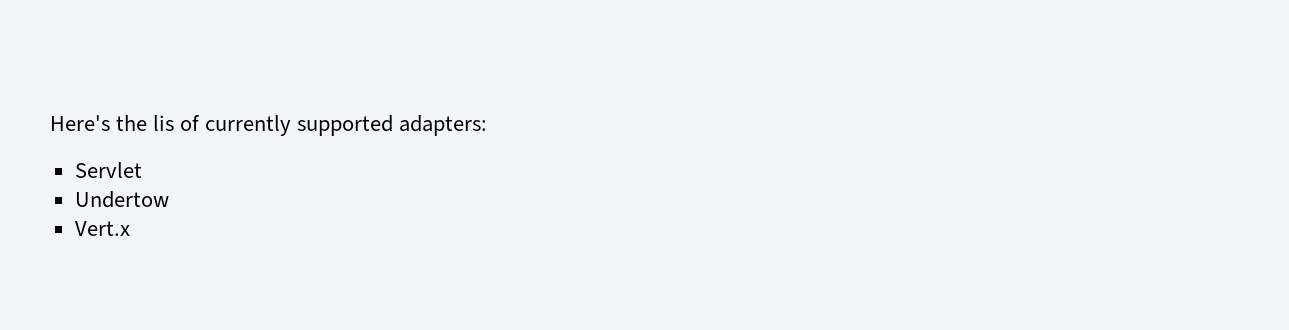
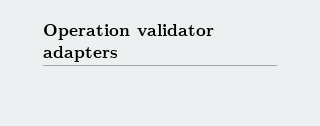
[50,115,488,136] [74,162,142,178] [74,191,169,208] [74,221,130,236] Here's the lis of currently supported adapters: // Servlet // Undertow // Vert.x -> [43,24,214,40] [43,46,118,62] Operation validator adapters

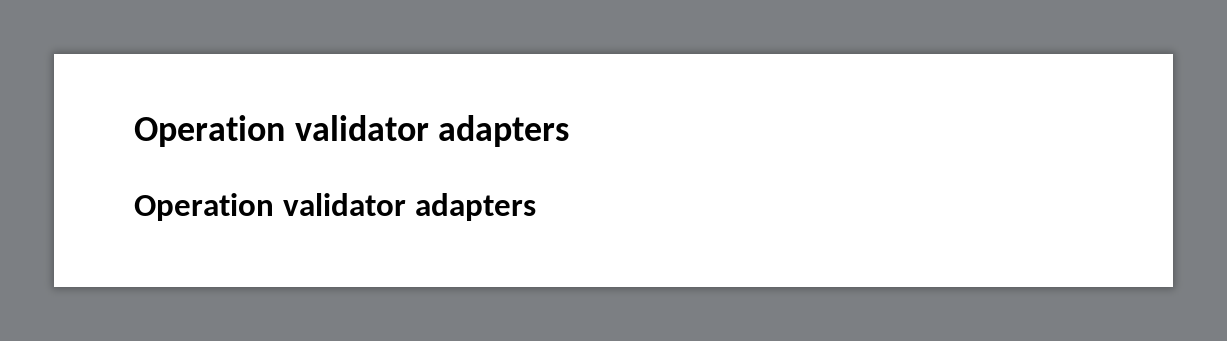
[43,24,214,40] [43,46,118,62] Operation validator adapters -> [134,115,570,147] [134,193,536,221] Operation validator adapters // Operation validator adapters

